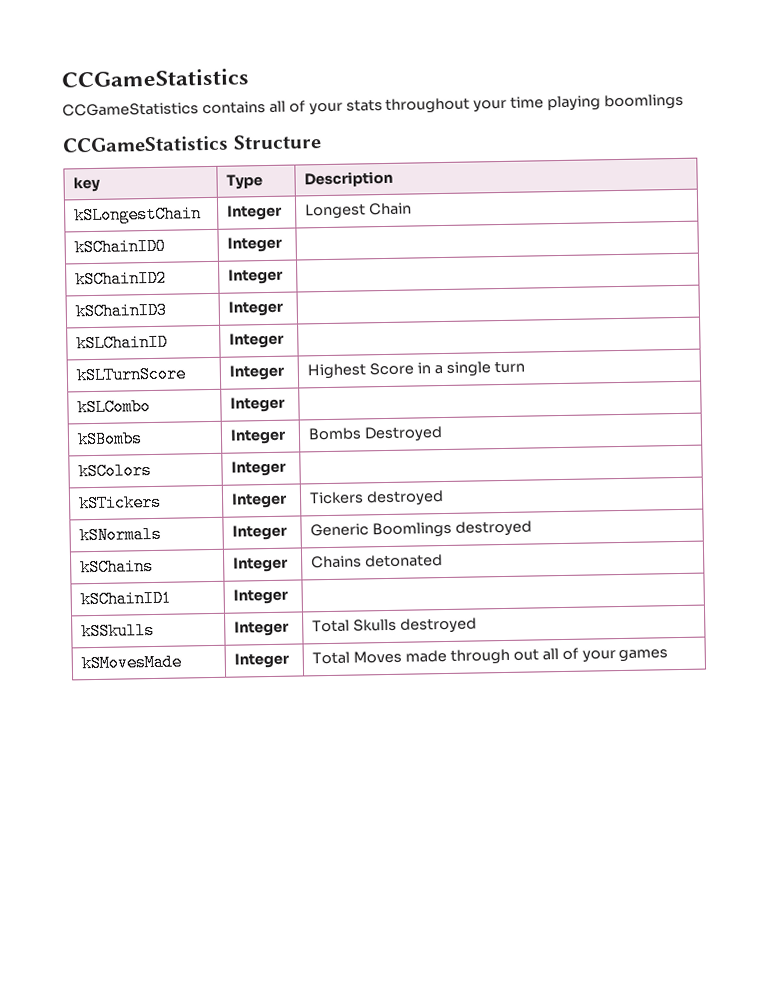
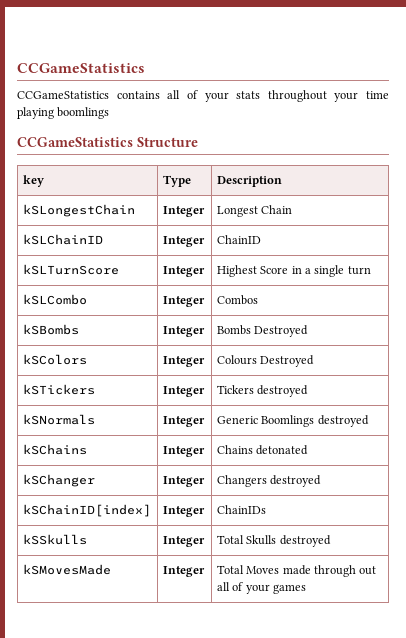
[74,237,167,257] [227,236,283,253] [75,269,168,289] [228,268,284,285] [75,301,168,321] [228,300,284,317] // kSChainID0 | Integer | // kSChainID2 | Integer | // kSChainID3 | Integer | -> (293, 209) none
(285, 340) none -> [216,235,261,244] ChainID
(286, 404) none -> [216,295,258,305] Combos
(287, 468) none -> [216,355,315,367] Colours Destroyed
[80,589,173,609] [233,588,289,605] kSChainID1 | Integer | -> [22,474,95,487] [162,476,205,487] [216,475,322,487] [22,504,151,517] [162,506,205,517] [216,505,266,514] kSChanger | Integer | Changers destroyed // kSChainID[index] | Integer | ChainIDs

